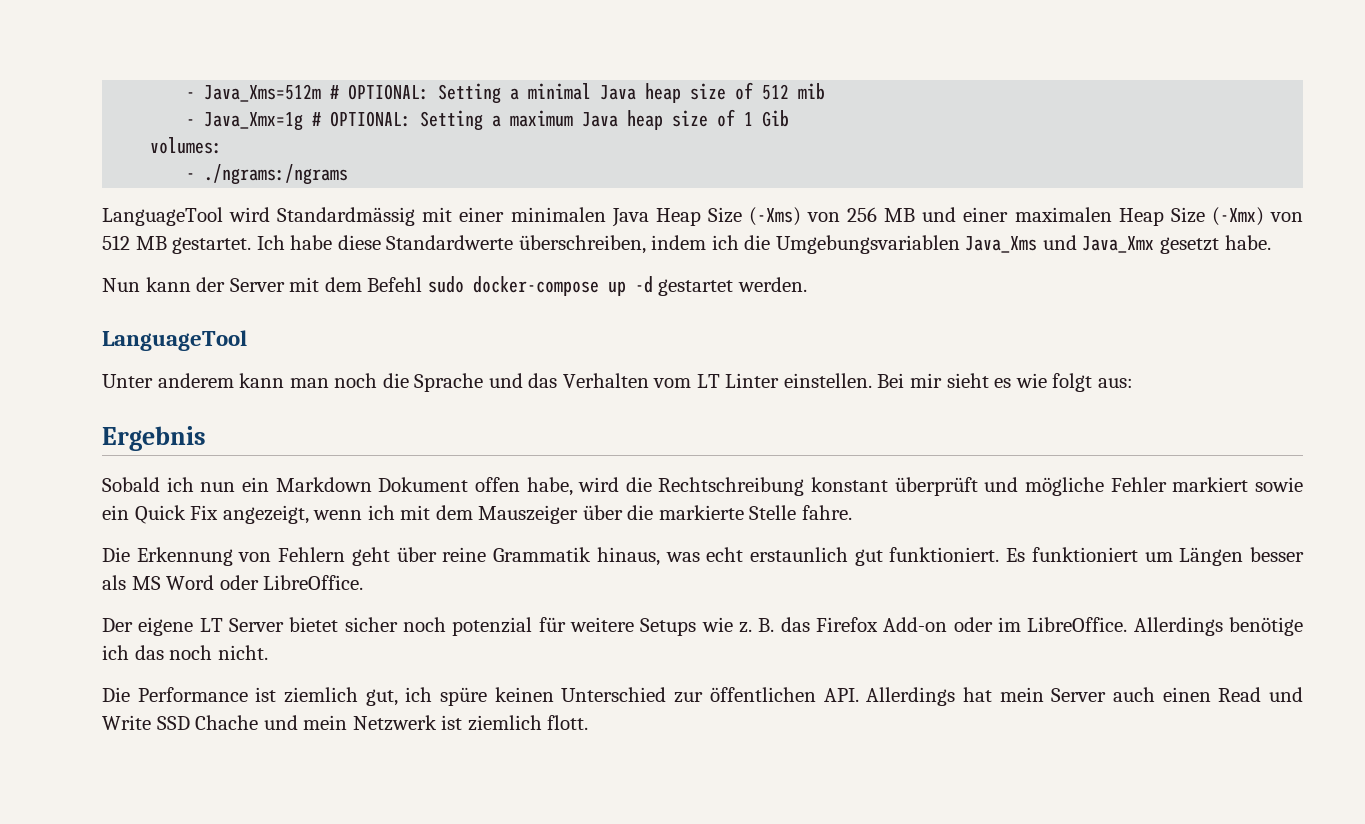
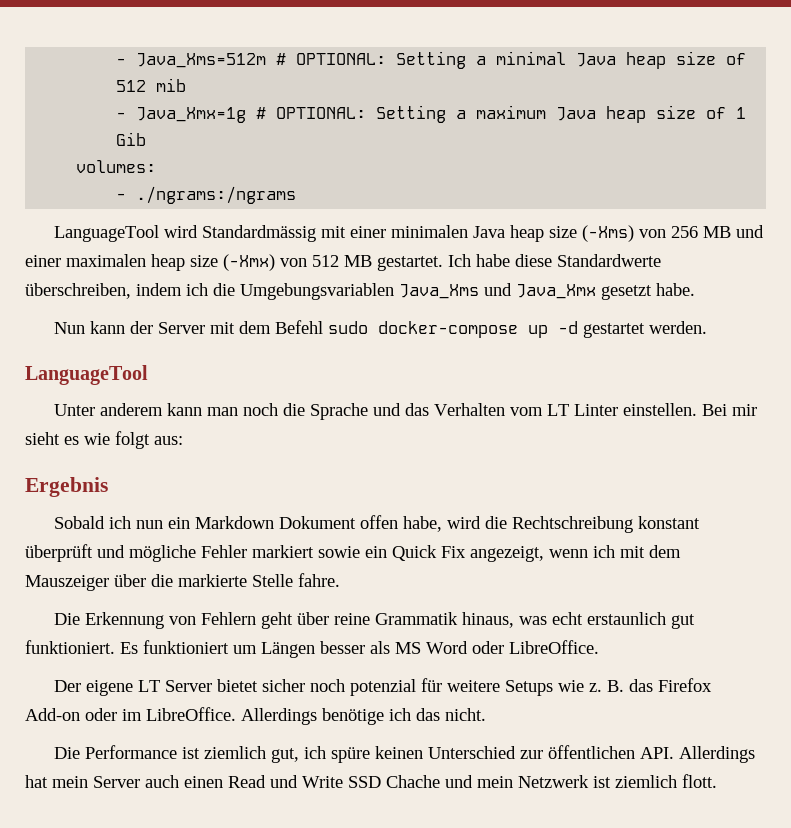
[655,207,742,226] Heap Size -> [509,225,577,242] heap size
[1118,207,1205,226] Heap Size -> [151,254,218,271] heap size
[169,645,213,660] noch -> (440, 714) none

